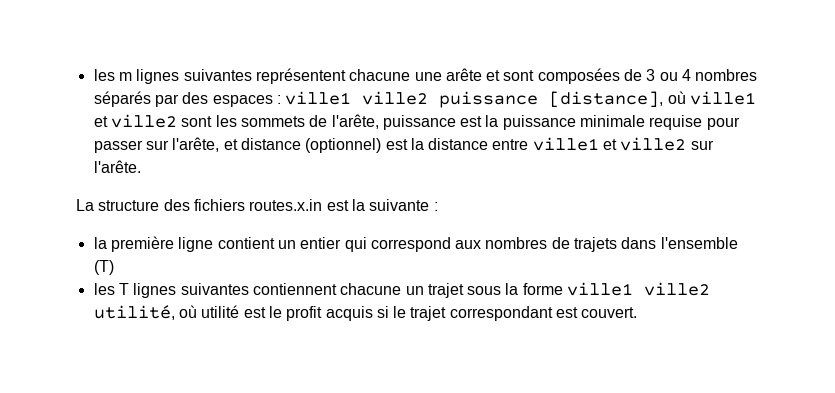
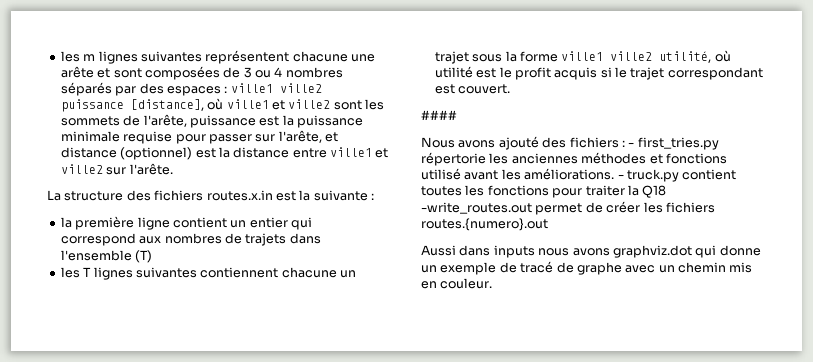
(638, 312) none -> [421,110,457,120] [421,136,719,150] [421,152,727,166] [421,168,737,182] [421,185,667,198] [421,201,715,215] [421,218,548,231] [421,245,761,258] [421,261,753,275] [421,278,493,289] // #### // Nous avons ajouté des fichiers : - first_tries.py répertorie les anciennes méthodes et fonctions utilisé avant les améliorations. - truck.py contient toutes les fonctions pour traiter la Q18 -write_routes.out permet de créer les fichiers routes.{numero}.out // Aussi dans inputs nous avons graphviz.dot qui donne un exemple de tracé de graphe avec un chemin mis en couleur.

